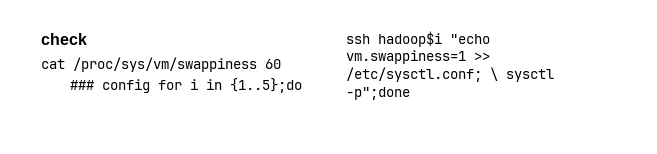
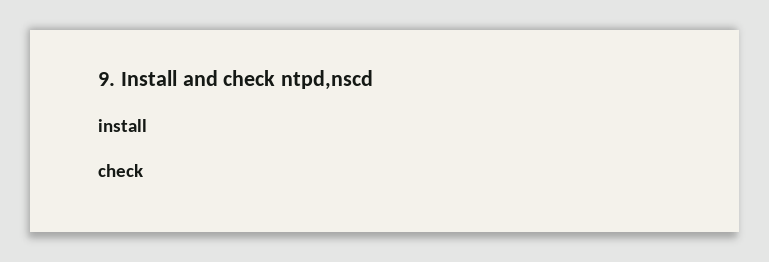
[41,33,87,45] [41,57,281,72] [69,78,302,93] [346,31,490,47] [346,50,490,64] [346,67,554,82] [346,87,410,100] check // cat /proc/sys/vm/swappiness 60 // ### config for i in {1..5};do ssh hadoop$i "echo vm.swappiness=1 >> /etc/sysctl.conf; \ sysctl -p";done -> [98,70,374,90] [98,119,147,132] [98,164,143,177] 9. Install and check ntpd,nscd // install // check

